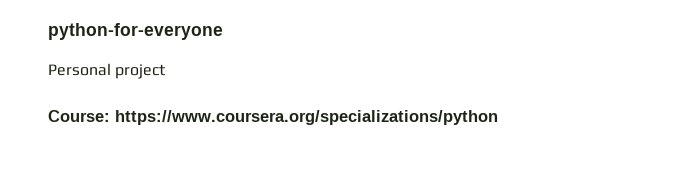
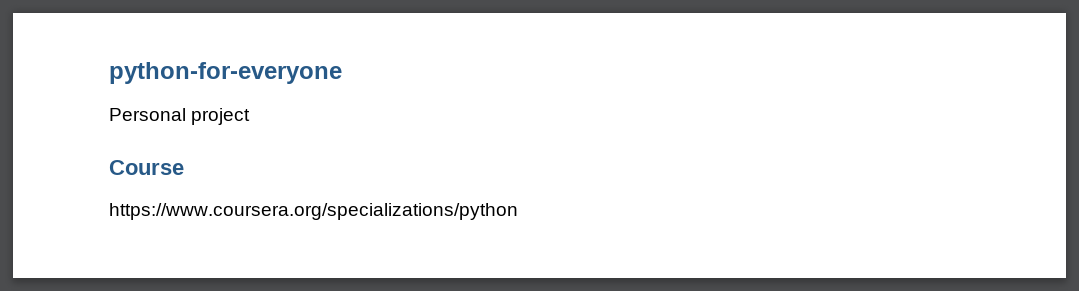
[48,110,110,122] Course: -> [109,160,184,175] Course //

